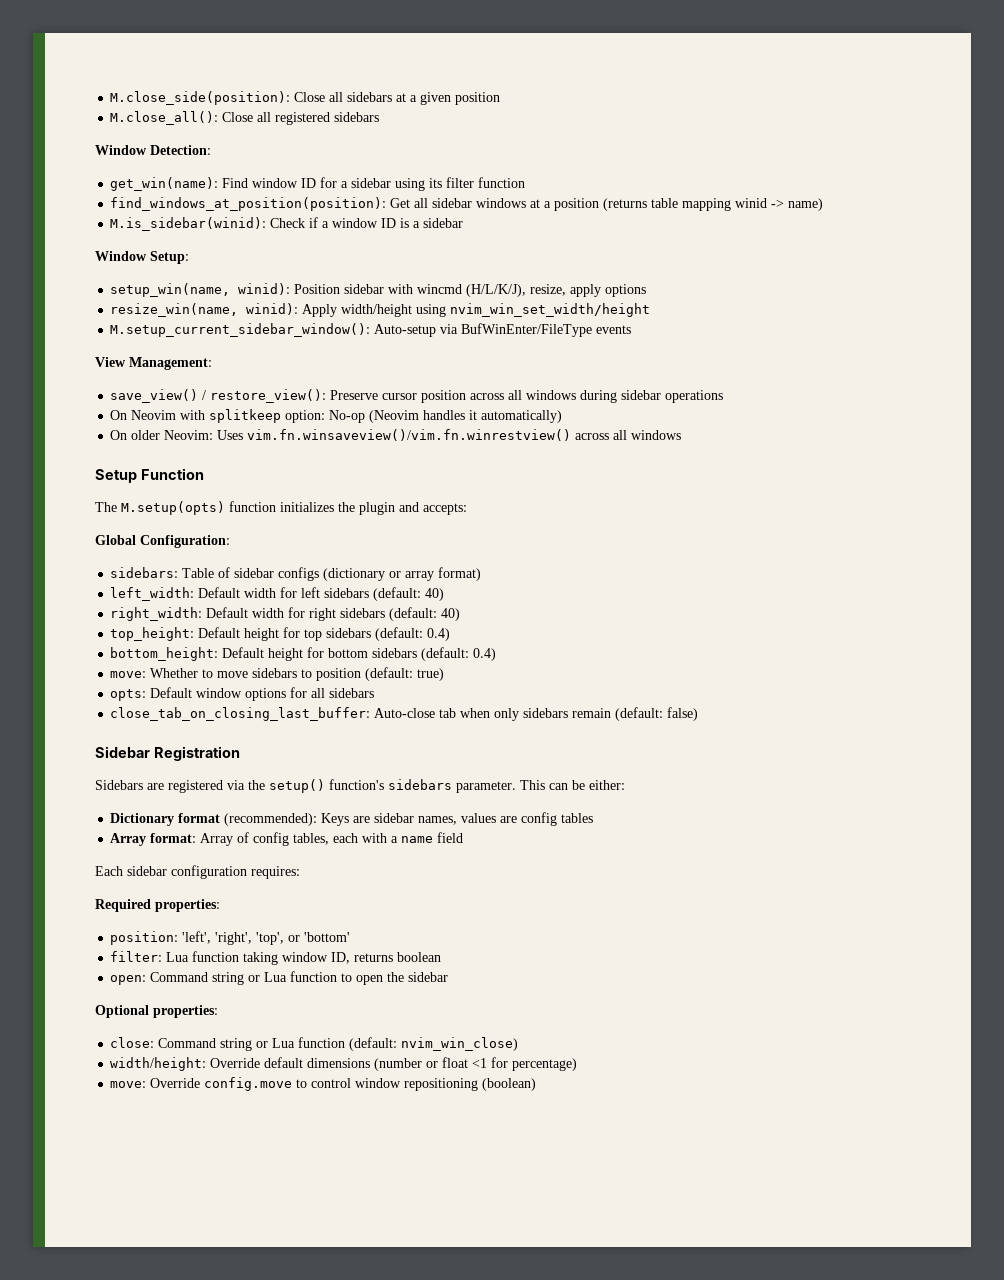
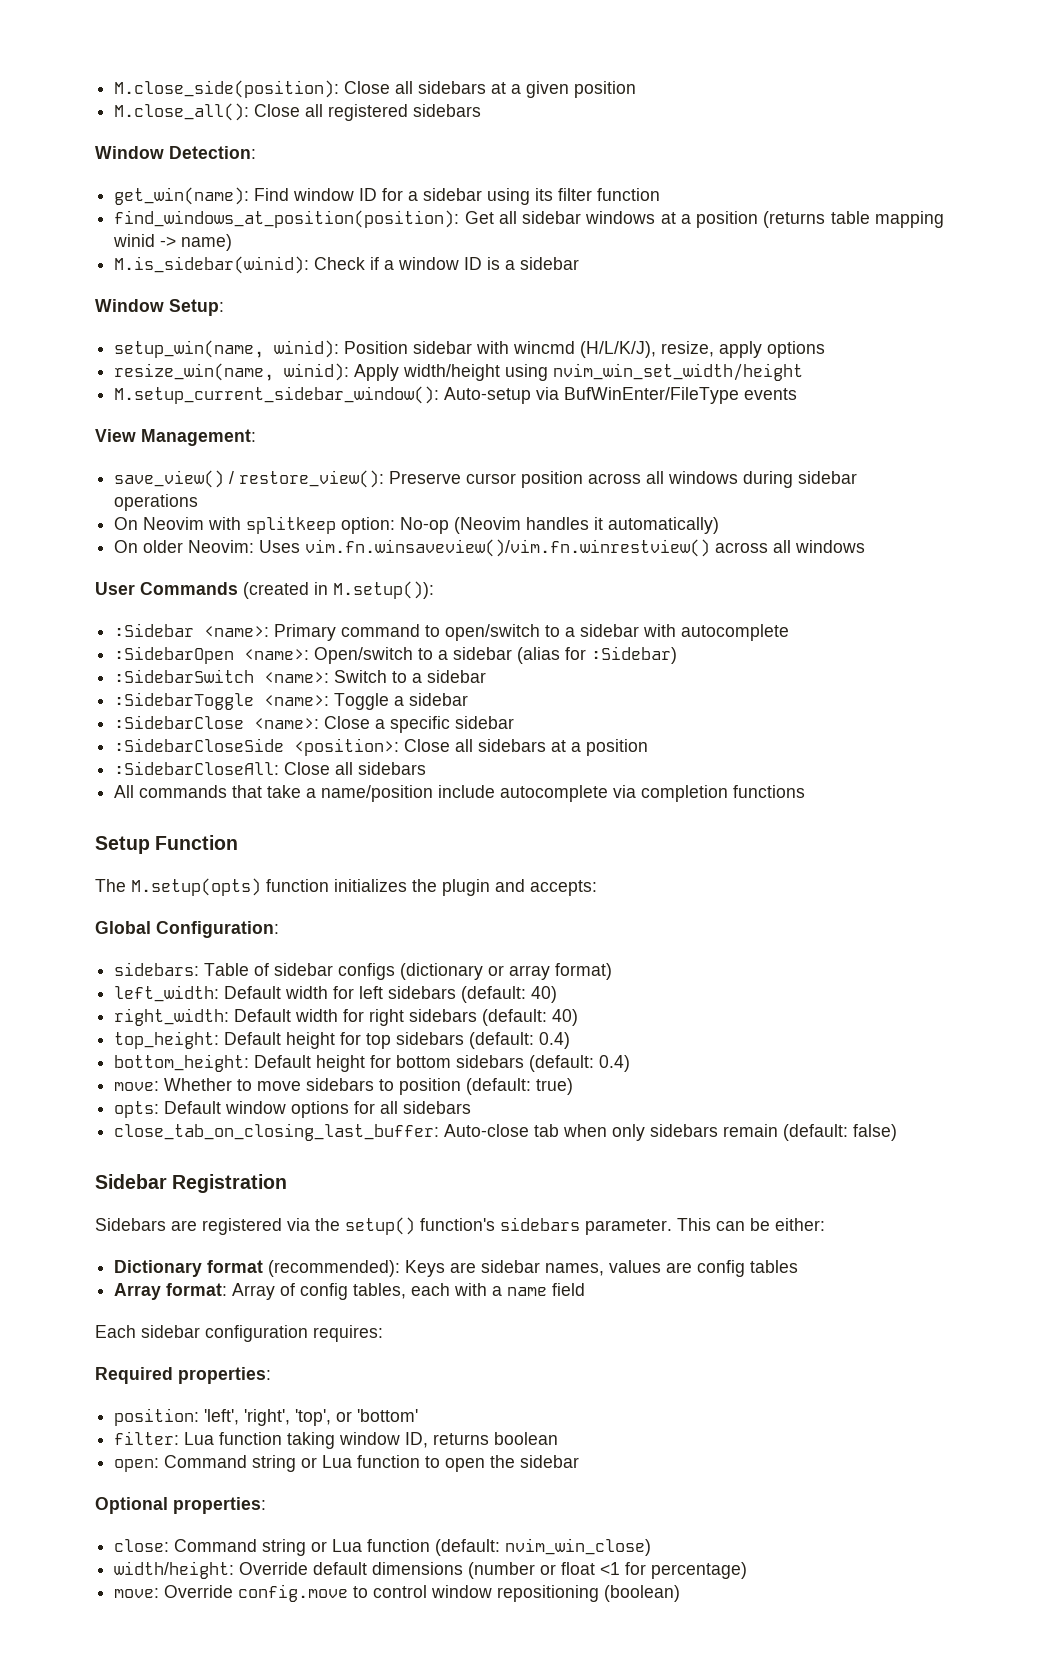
(682, 435) none -> [95,581,434,599] [114,623,790,641] [114,646,678,664] [114,669,487,683] [114,692,469,710] [114,715,515,733] [114,738,649,756] [114,761,427,775] [114,785,806,802] // User Commands (created in M.setup()): // :Sidebar <name>: Primary command to open/switch to a sidebar with autocomplete // :SidebarOpen <name>: Open/switch to a sidebar (alias for :Sidebar) // :SidebarSwitch <name>: Switch to a sidebar // :SidebarToggle <name>: Toggle a sidebar // :SidebarClose <name>: Close a specific sidebar // :SidebarCloseSide <position>: Close all sidebars at a position // :SidebarCloseAll: Close all sidebars // All commands that take a name/position include autocomplete via completion functions

